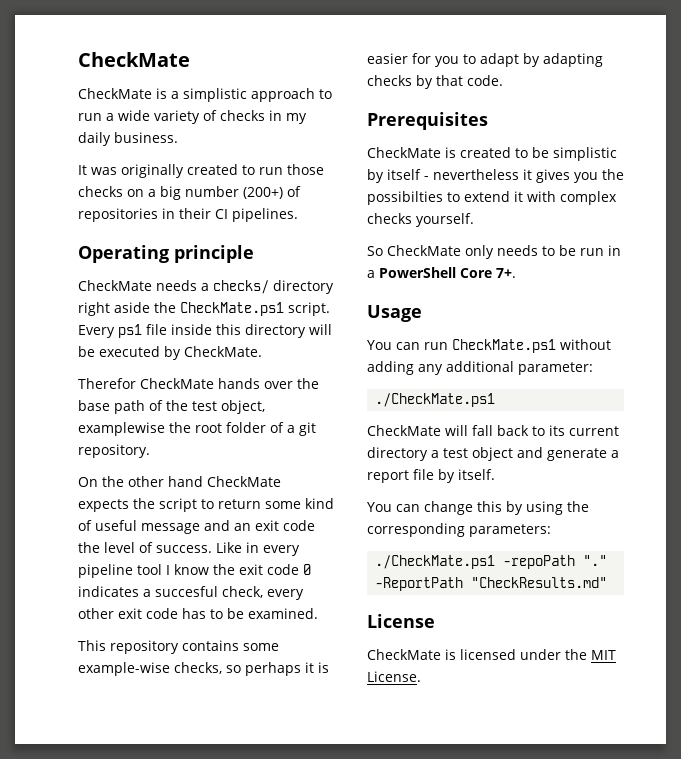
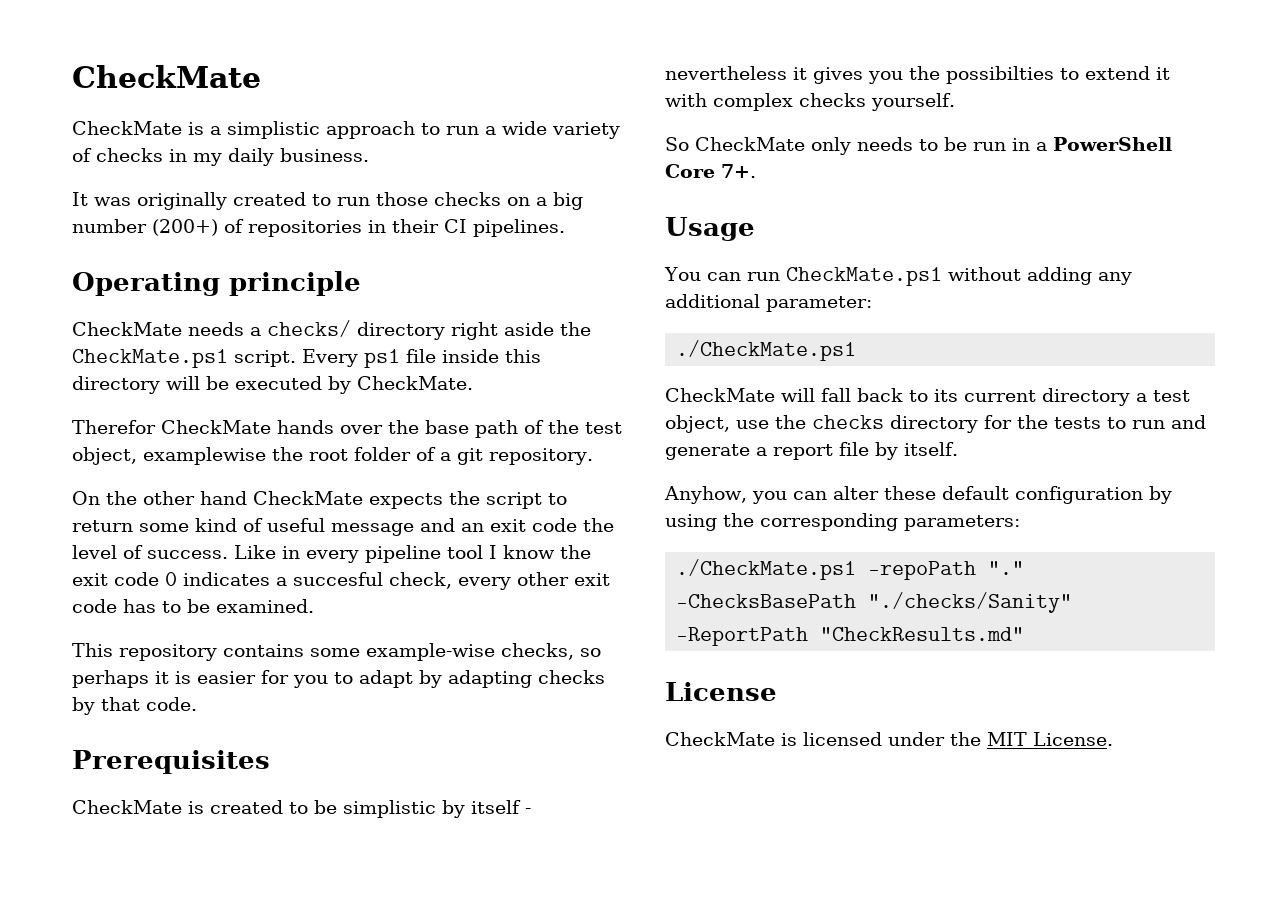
[472,447,513,461] object -> [665,415,1165,433] object, use the checks directory for the tests to run
[367,501,502,515] You can change this -> [664,486,1143,504] Anyhow, you can alter these default configuration
(608, 560) none -> [676,592,1073,613] -ChecksBasePath "./checks/Sanity"

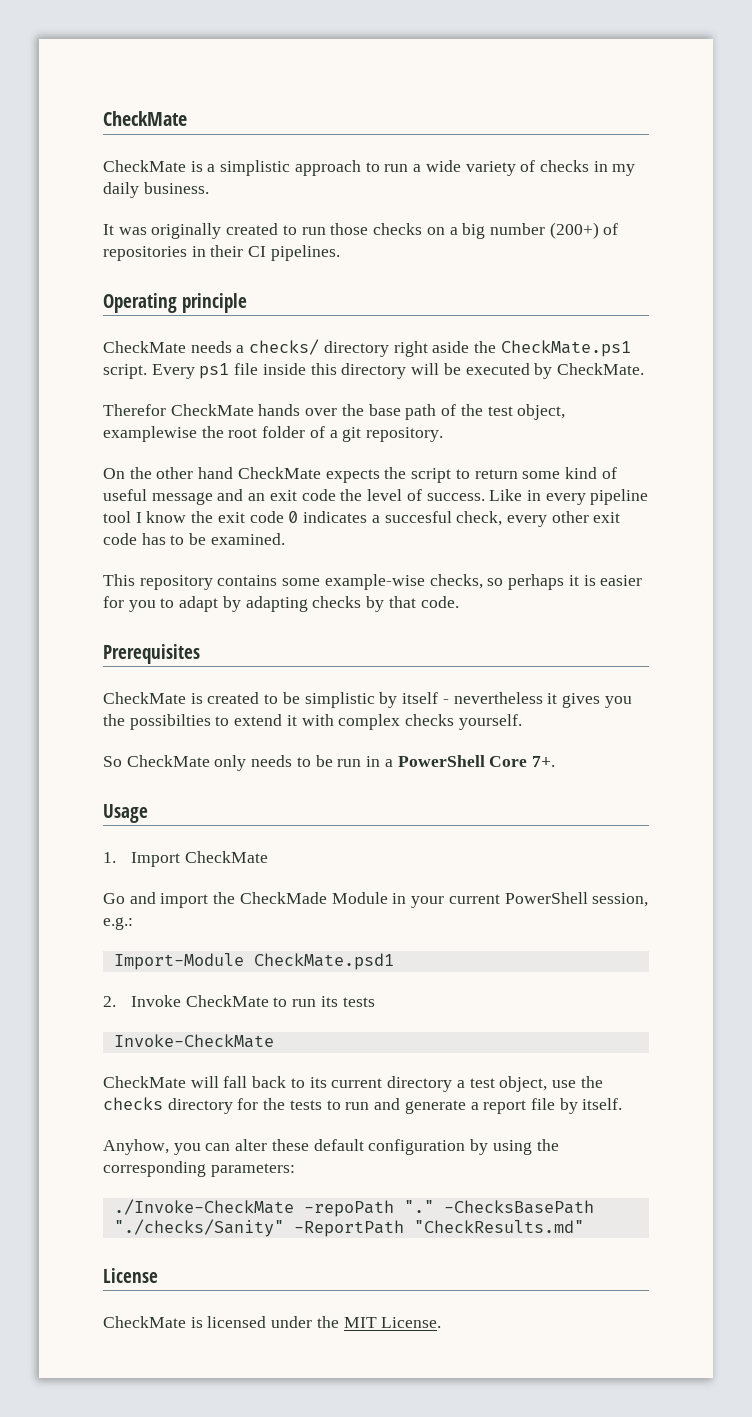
[664,267,1132,286] [665,294,872,312] [676,340,857,361] You can run CheckMate.ps1 without adding any additional parameter: // ./CheckMate.ps1 -> [103,851,268,867] [103,892,649,908] [103,917,133,930] [113,953,394,970] [103,995,375,1007] [113,1034,274,1048] 1. Import CheckMate // Go and import the CheckMade Module in your current PowerShell session, e.g.: // Import-Module CheckMate.psd1 // 2. Invoke CheckMate to run its tests // Invoke-CheckMate
[676,559,857,580] ./CheckMate.ps1 -> [113,1199,294,1215] ./Invoke-CheckMate

